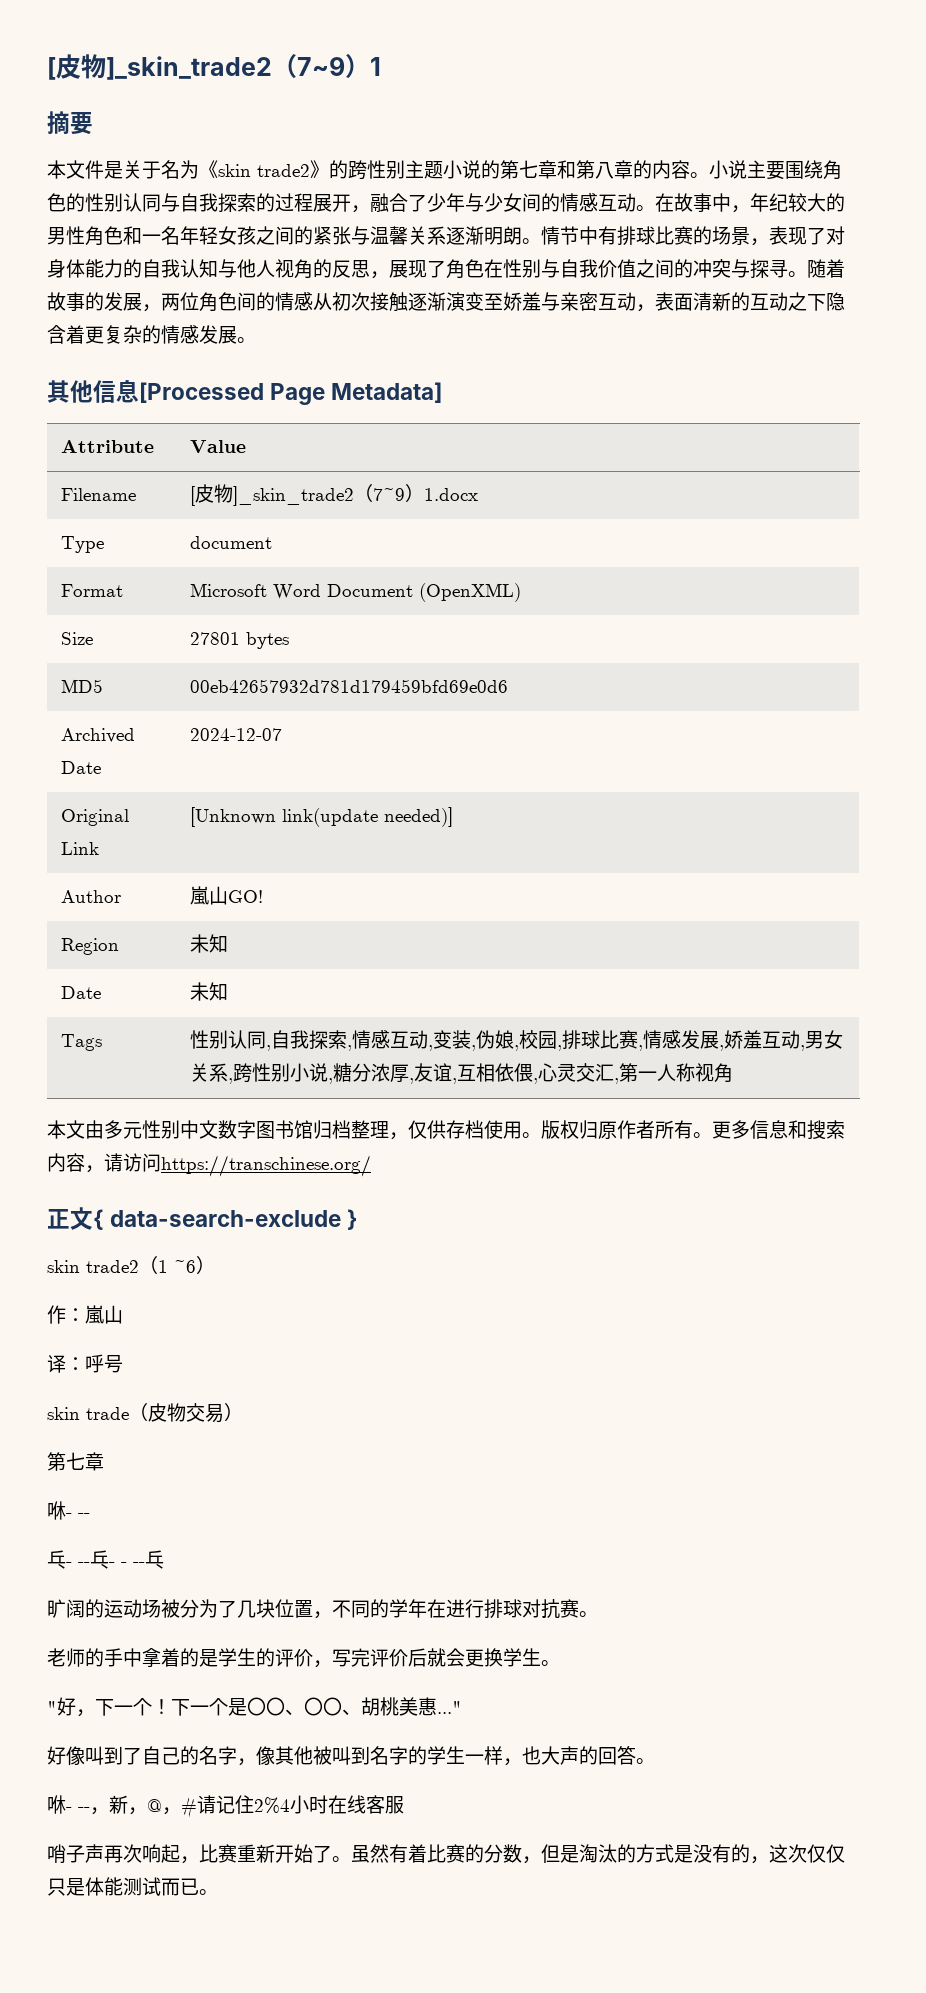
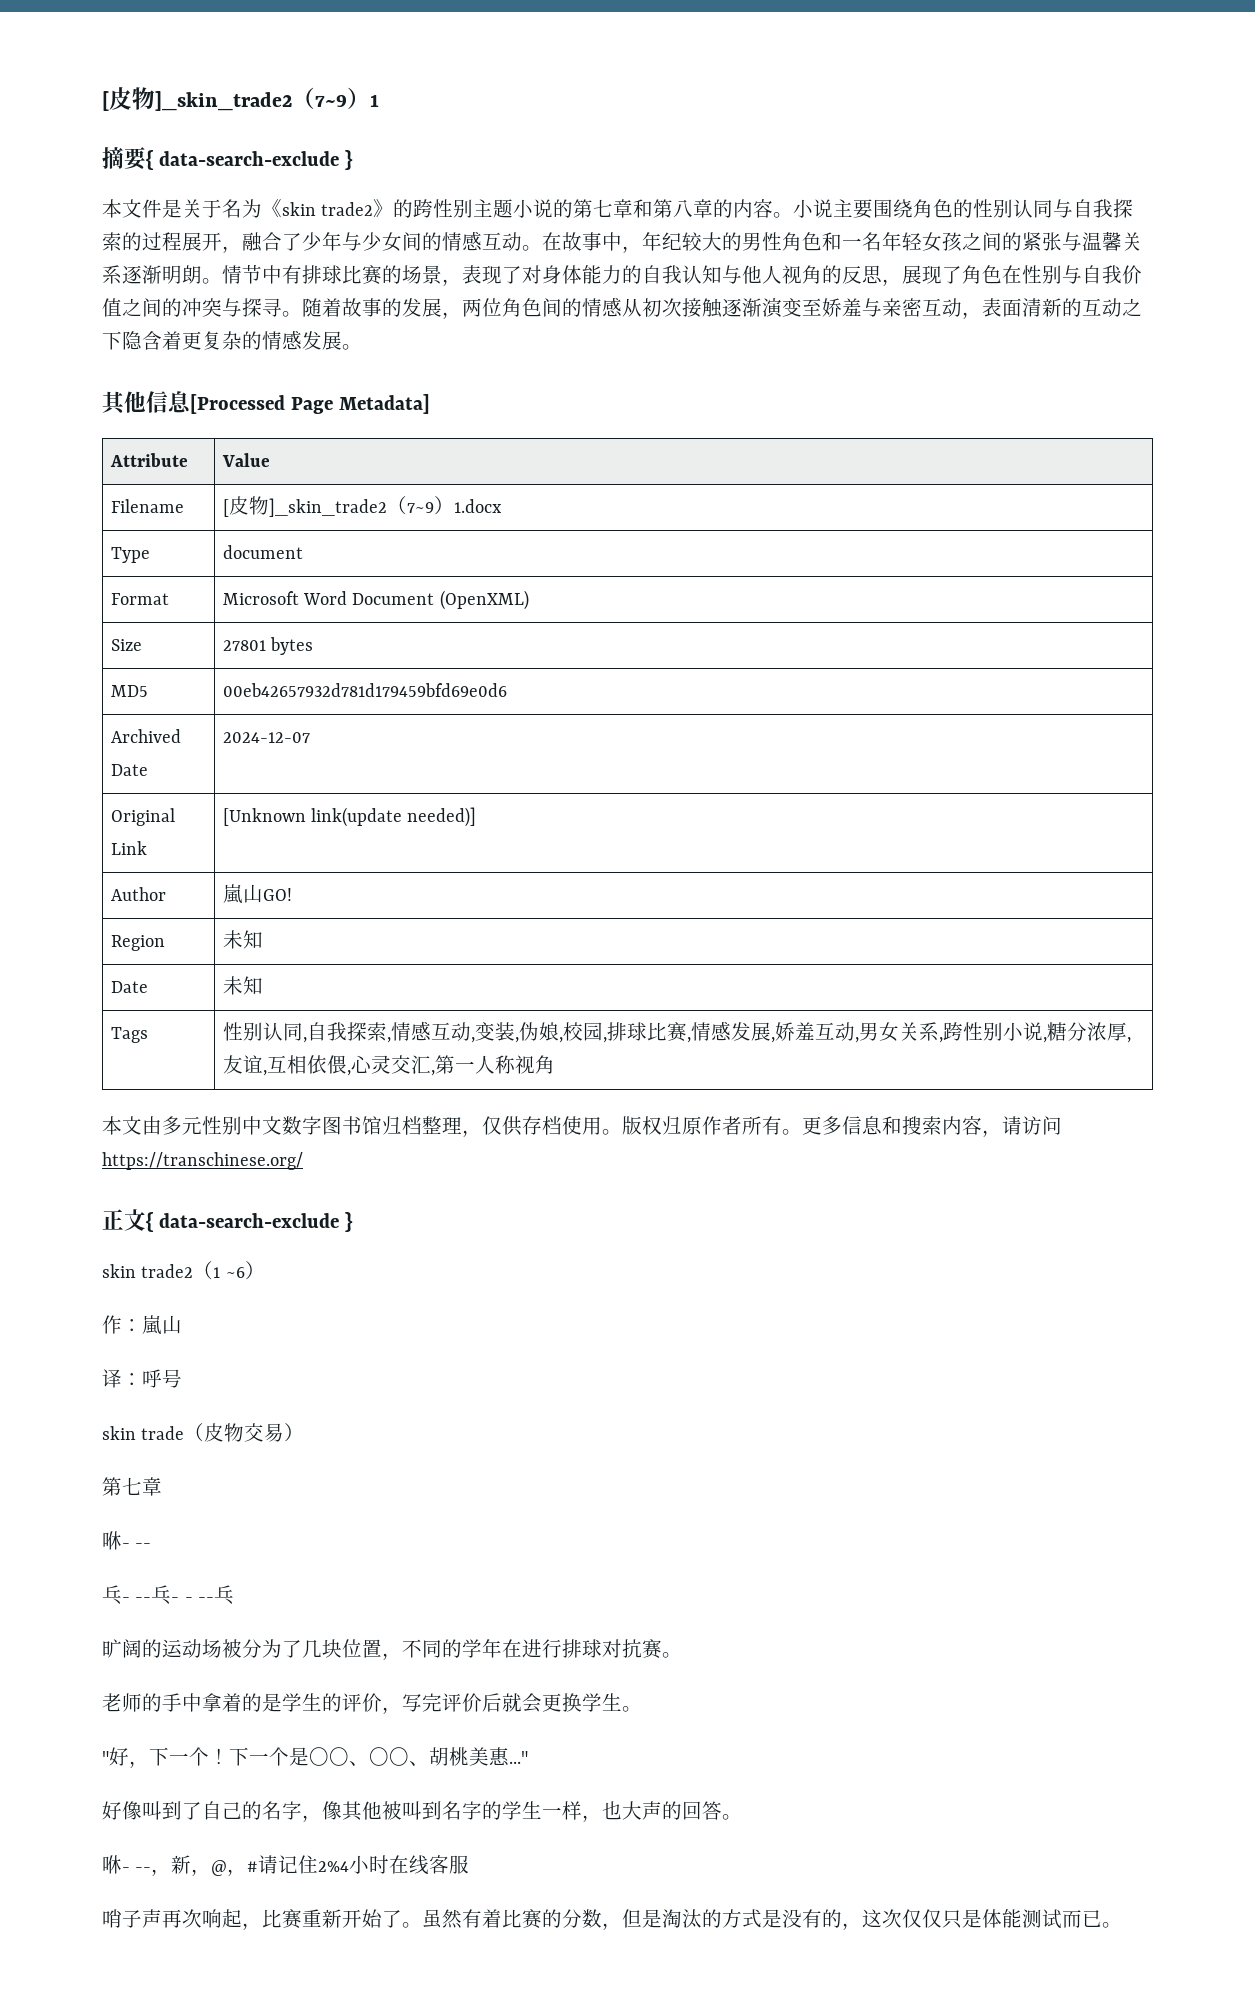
(93, 123) none -> [146,150,353,170] { data-search-exclude }

